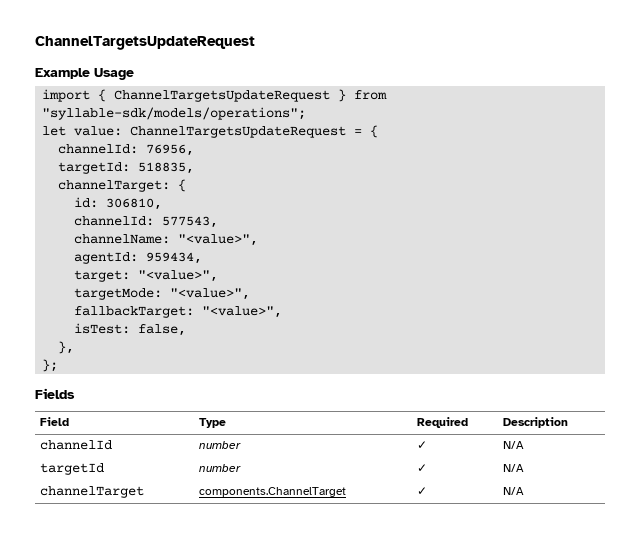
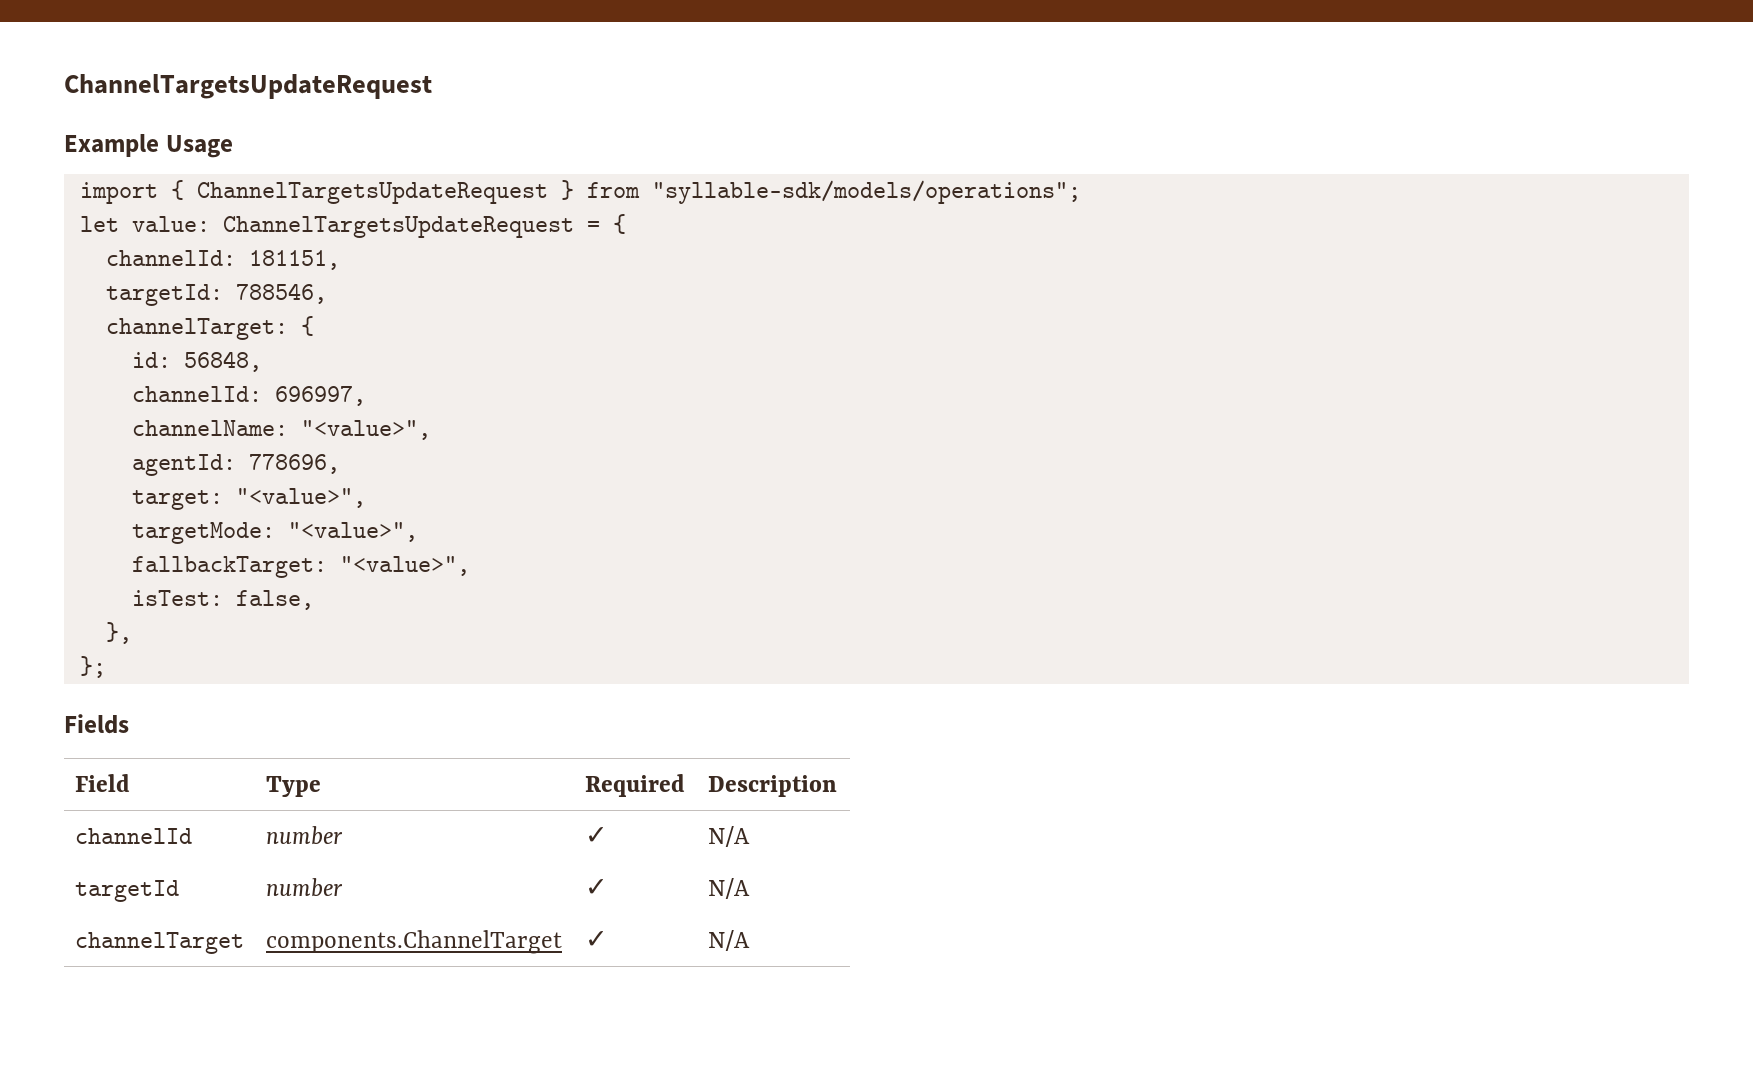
[146,144,195,156] 76956, -> [248,250,340,270] 181151,
[138,162,195,174] 518835, -> [235,283,327,304] 788546,
[106,198,163,210] [74,216,219,228] 306810, // channelId: 577543, -> [183,351,262,372] [131,386,366,406] 56848, // channelId: 696997,
[146,252,203,264] 959434, -> [248,454,340,474] 778696,

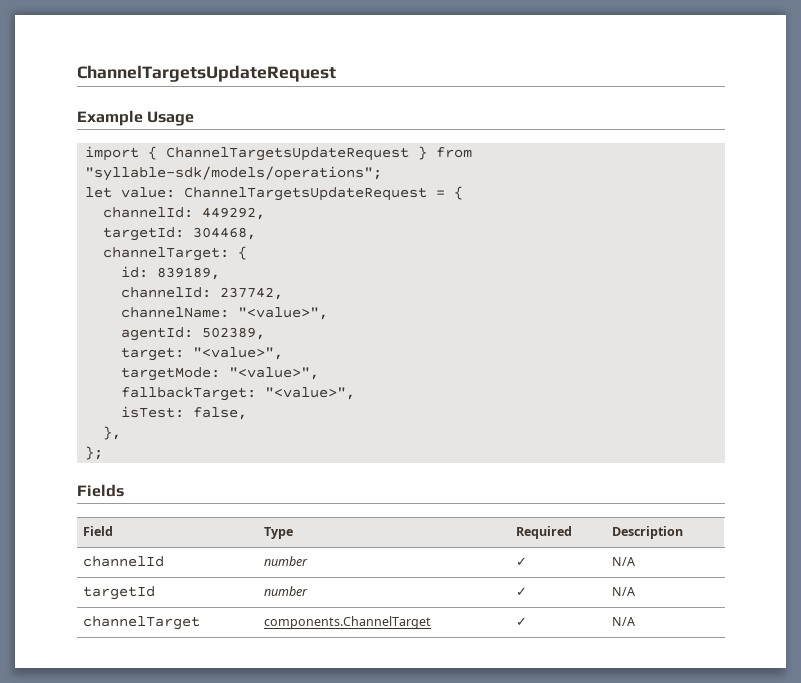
[248,250,340,270] 181151, -> [201,207,265,220] 449292,
[235,283,327,304] 788546, -> [192,227,256,240] 304468,
[183,351,262,372] [131,386,366,406] 56848, // channelId: 696997, -> [156,267,220,280] [120,287,283,300] 839189, // channelId: 237742,
[248,454,340,474] 778696, -> [201,327,265,340] 502389,

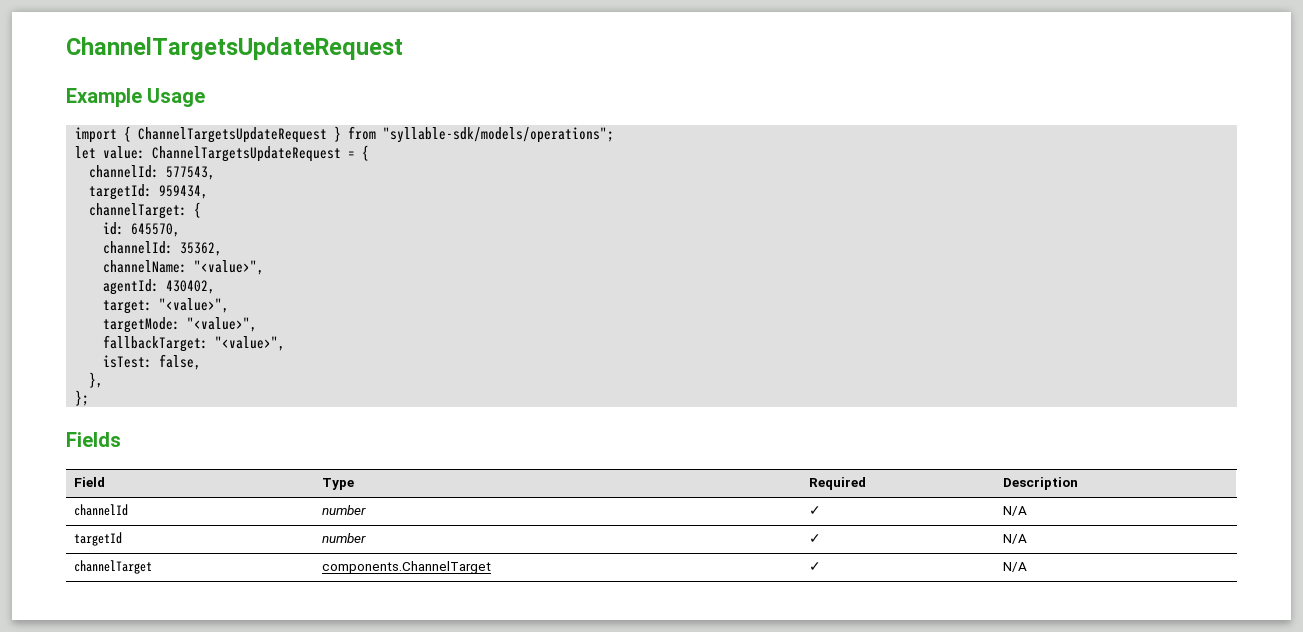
[201,207,265,220] 449292, -> [166,166,215,180] 577543,
[192,227,256,240] 304468, -> [159,185,208,199] 959434,
[156,267,220,280] [120,287,283,300] 839189, // channelId: 237742, -> [131,223,180,237] [103,241,222,256] 645570, // channelId: 35362,
[201,327,265,340] 502389, -> [166,280,215,294] 430402,

